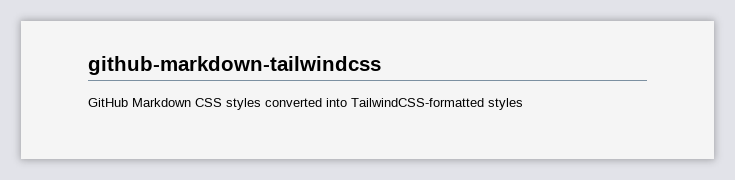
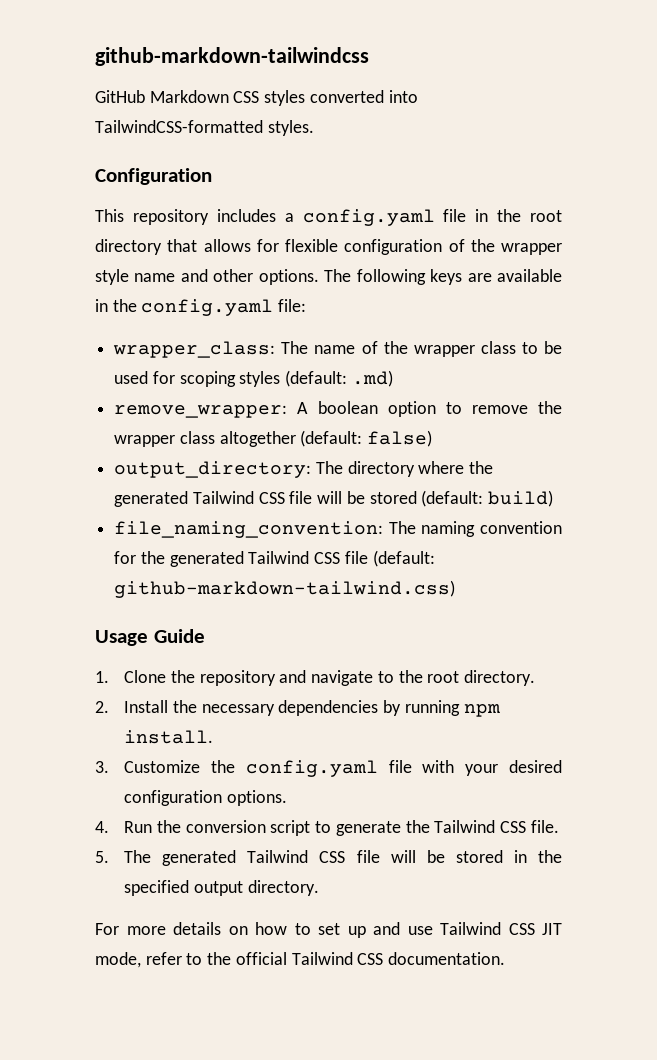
[488,98,523,110] styles -> [267,120,314,136] [95,168,212,185] [95,209,562,226] [95,239,562,255] [95,269,563,285] [95,299,307,316] [113,341,562,358] [114,370,393,387] [114,401,562,418] [114,430,433,447] [114,461,494,478] [114,490,554,507] [114,521,562,538] [114,550,435,567] [114,580,456,598] [95,629,205,646] [95,670,535,686] [95,700,500,717] [124,730,214,744] [95,760,562,777] [124,790,287,806] [95,820,559,836] [95,850,562,866] [124,880,319,896] [95,922,562,938] [95,952,506,968] styles. // Configuration // This repository includes a config.yaml file in the root directory that allows for flexible configuration of the wrapper style name and other options. The following keys are available in the config.yaml file: // wrapper_class: The name of the wrapper class to be used for scoping styles (default: .md) // remove_wrapper: A boolean option to remove the wrapper class altogether (default: false) // output_directory: The directory where the generated Tailwind CSS file will be stored (default: build) // file_naming_convention: The naming convention for the generated Tailwind CSS file (default: github-markdown-tailwind.css) // Usage Guide // 1. Clone the repository and navigate to the root directory. // 2. Install the necessary dependencies by running npm install. // 3. Customize the config.yaml file with your desired configuration options. // 4. Run the conversion script to generate the Tailwind CSS file. // 5. The generated Tailwind CSS file will be stored in the specified output directory. // For more details on how to set up and use Tailwind CSS JIT mode, refer to the official Tailwind CSS documentation.

